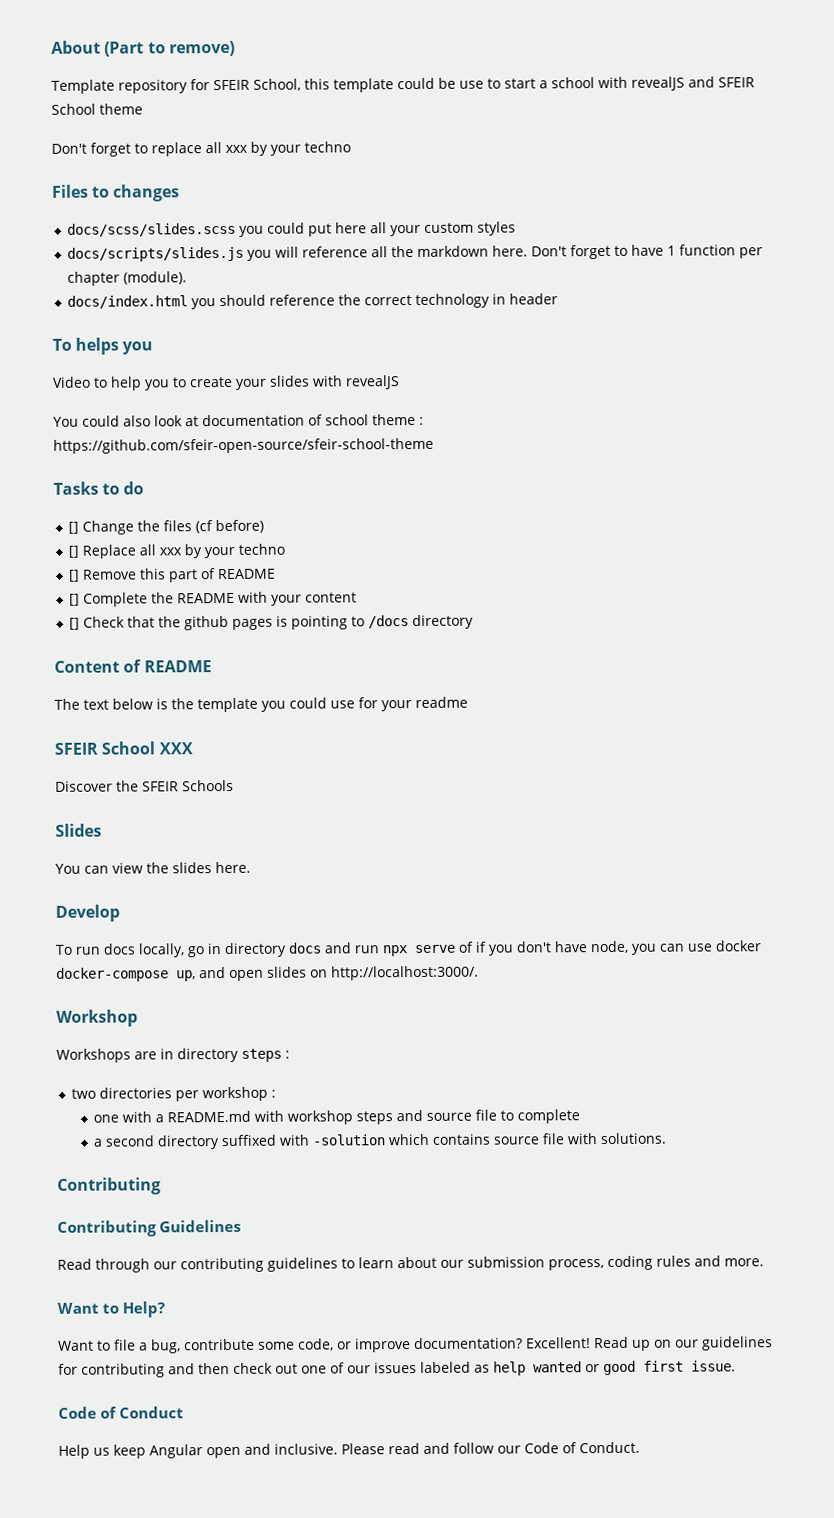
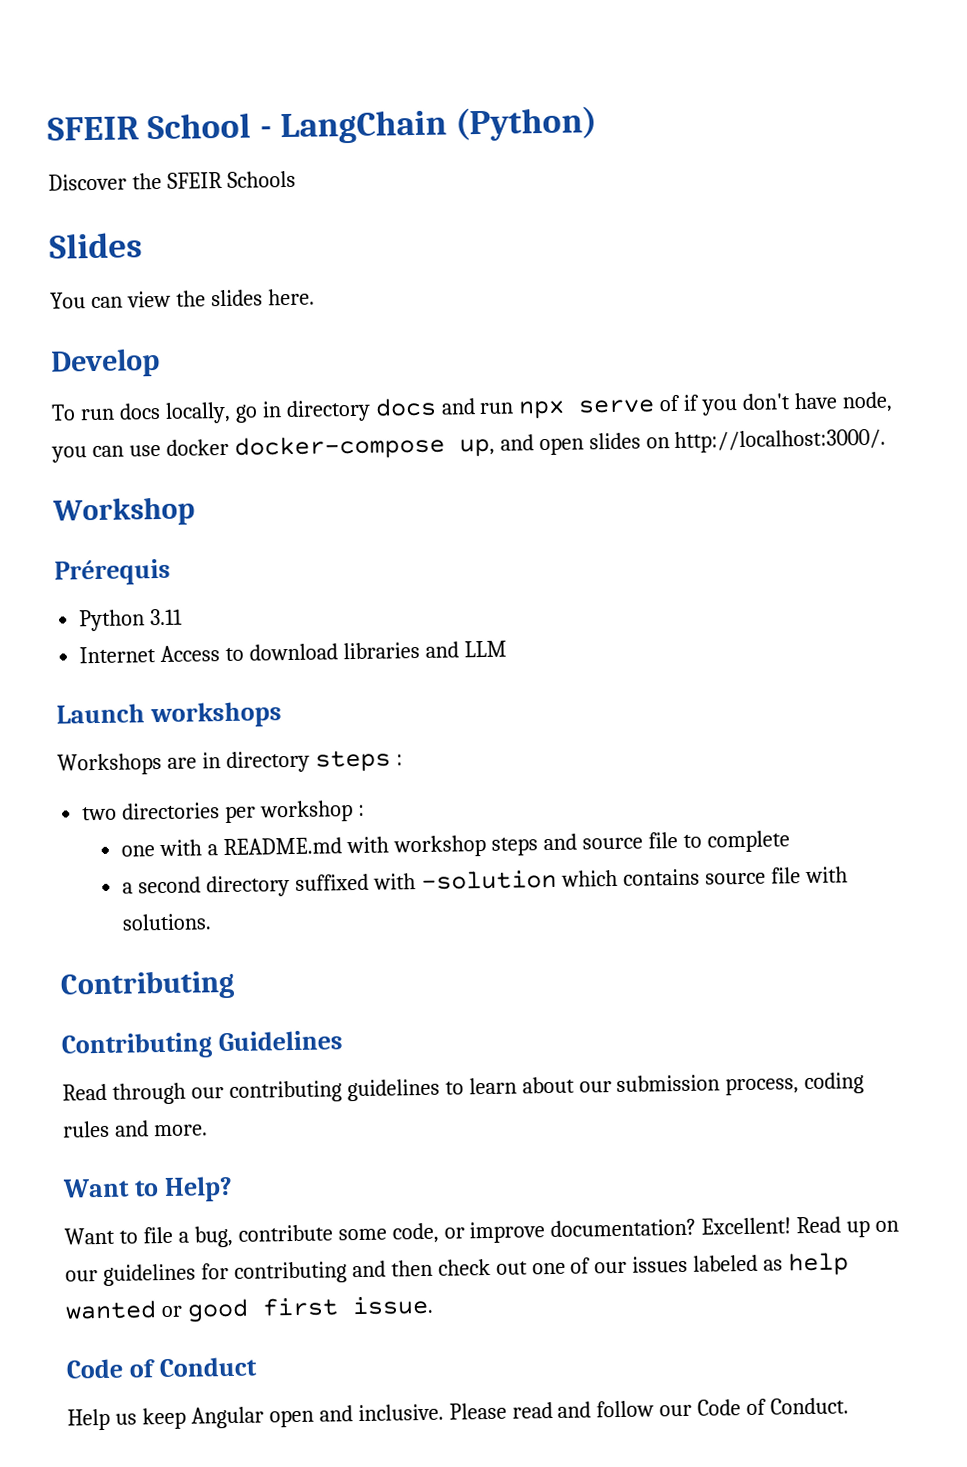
[51,40,235,57] [51,76,755,94] [51,103,143,115] [51,141,351,157] [51,184,181,202] [67,221,517,237] [67,244,764,262] [67,271,188,286] [67,293,559,310] [52,337,154,355] [52,375,400,391] [53,414,424,427] [53,437,434,454] [53,481,145,495] [68,519,265,535] [68,543,286,559] [69,568,277,583] [69,591,358,607] [69,614,475,631] [54,659,212,673] [54,696,468,713] [54,741,193,755] About (Part to remove) // Template repository for SFEIR School, this template could be use to start a school with revealJS and SFEIR School theme // Don't forget to replace all xxx by your techno // Files to changes // docs/scss/slides.scss you could put here all your custom styles // docs/scripts/slides.js you will reference all the markdown here. Don't forget to have 1 function per chapter (module). // docs/index.html you should reference the correct technology in header // To helps you // Video to help you to create your slides with revealJS // You could also look at documentation of school theme : https://github.com/sfeir-open-source/sfeir-school-theme // Tasks to do // [] Change the files (cf before) // [] Replace all xxx by your techno // [] Remove this part of README // [] Complete the README with your content // [] Check that the github pages is pointing to /docs directory // Content of README // The text below is the template you could use for your readme // SFEIR School XXX -> [47,106,598,145] SFEIR School - LangChain (Python)
(138, 1018) none -> [54,558,171,586] [79,608,184,632] [79,640,507,664] [56,701,282,729] // Prérequis // Python 3.11 // Internet Access to download libraries and LLM // Launch workshops

